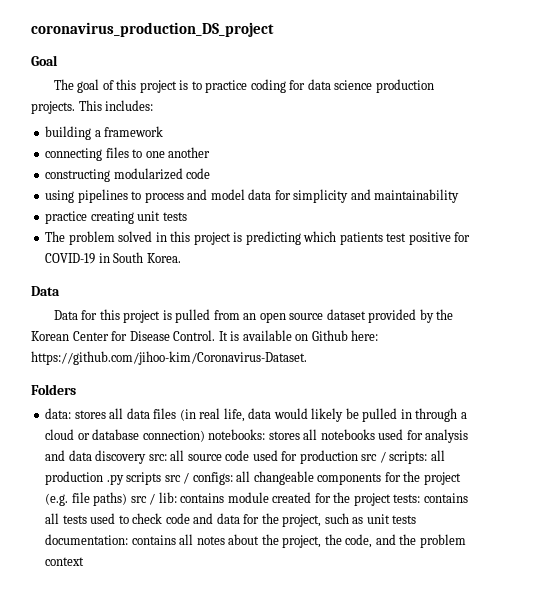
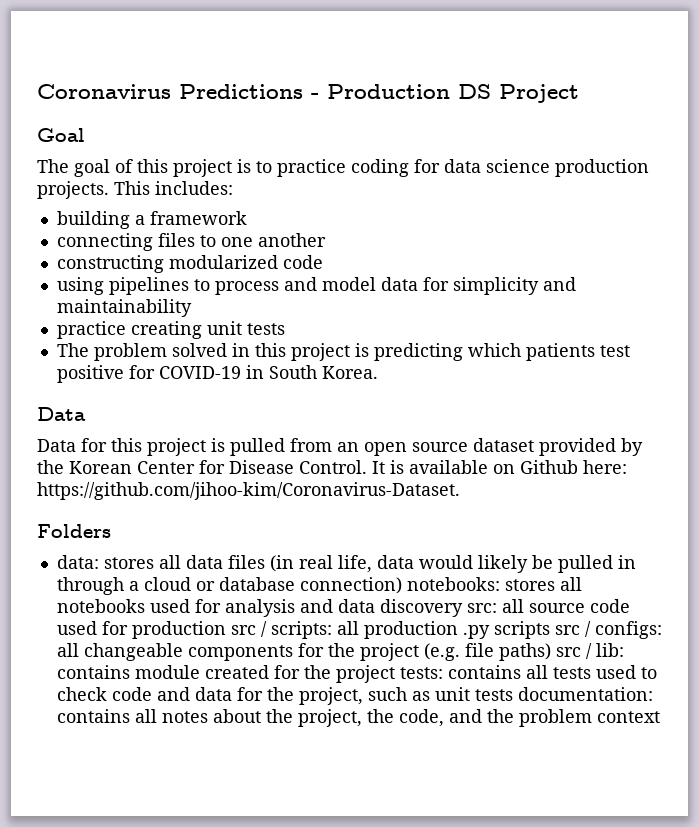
[31,22,274,37] coronavirus_production_DS_project -> [37,84,579,103] Coronavirus Predictions - Production DS Project

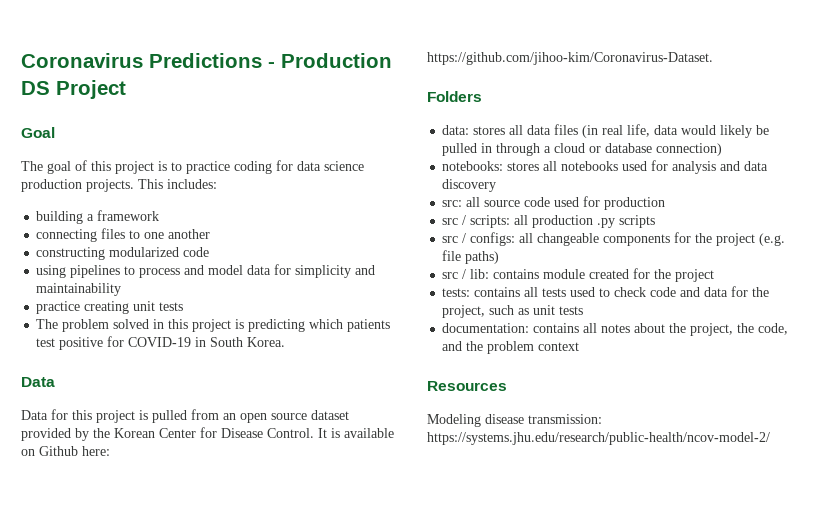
(402, 585) none -> (723, 149) //
(463, 608) none -> (497, 185) //
(226, 630) none -> (666, 203) //
(550, 630) none -> (656, 221) //
(551, 652) none -> (500, 257) //
(395, 674) none -> (715, 275) //
(513, 695) none -> (584, 310) //
(660, 717) none -> [427,381,507,391] [427,414,602,427] [427,432,770,445] // Resources // Modeling disease transmission: https://systems.jhu.edu/research/public-health/ncov-model-2/

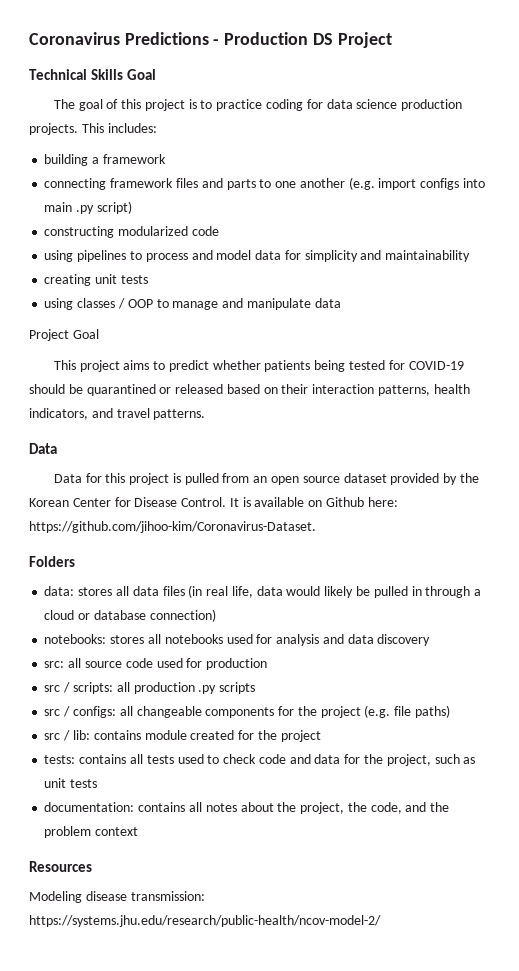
(126, 89) none -> [29,69,124,80] Technical Skills
[101,228,126,239] files -> [110,178,256,190] framework files and parts
(211, 234) none -> [348,177,485,190] [44,201,132,214] (e.g. import configs into main .py script)
[36,301,81,314] practice -> (471, 256) none
[36,319,391,332] [36,336,286,350] The problem solved in this project is predicting which patients test positive for COVID-19 in South Korea. -> [44,298,341,310] [29,329,99,341] [53,360,464,372] [29,384,470,396] [29,408,206,420] using classes / OOP to manage and manipulate data // Project Goal // This project aims to predict whether patients being tested for COVID-19 should be quarantined or released based on their interaction patterns, health indicators, and travel patterns.

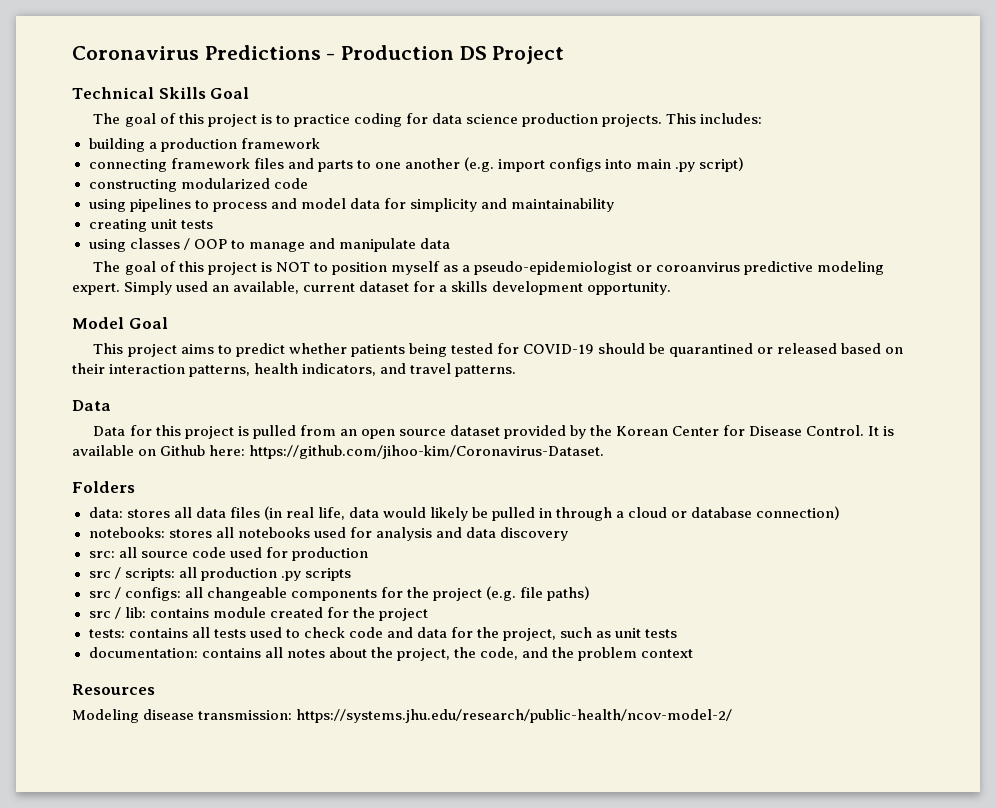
(100, 160) none -> [160,138,237,152] production
[29,329,69,341] Project -> [93,261,885,275] [72,281,671,295] [72,317,124,329] The goal of this project is NOT to position myself as a pseudo-epidemiologist or coroanvirus predictive modeling expert. Simply used an available, current dataset for a skills development opportunity. // Model

